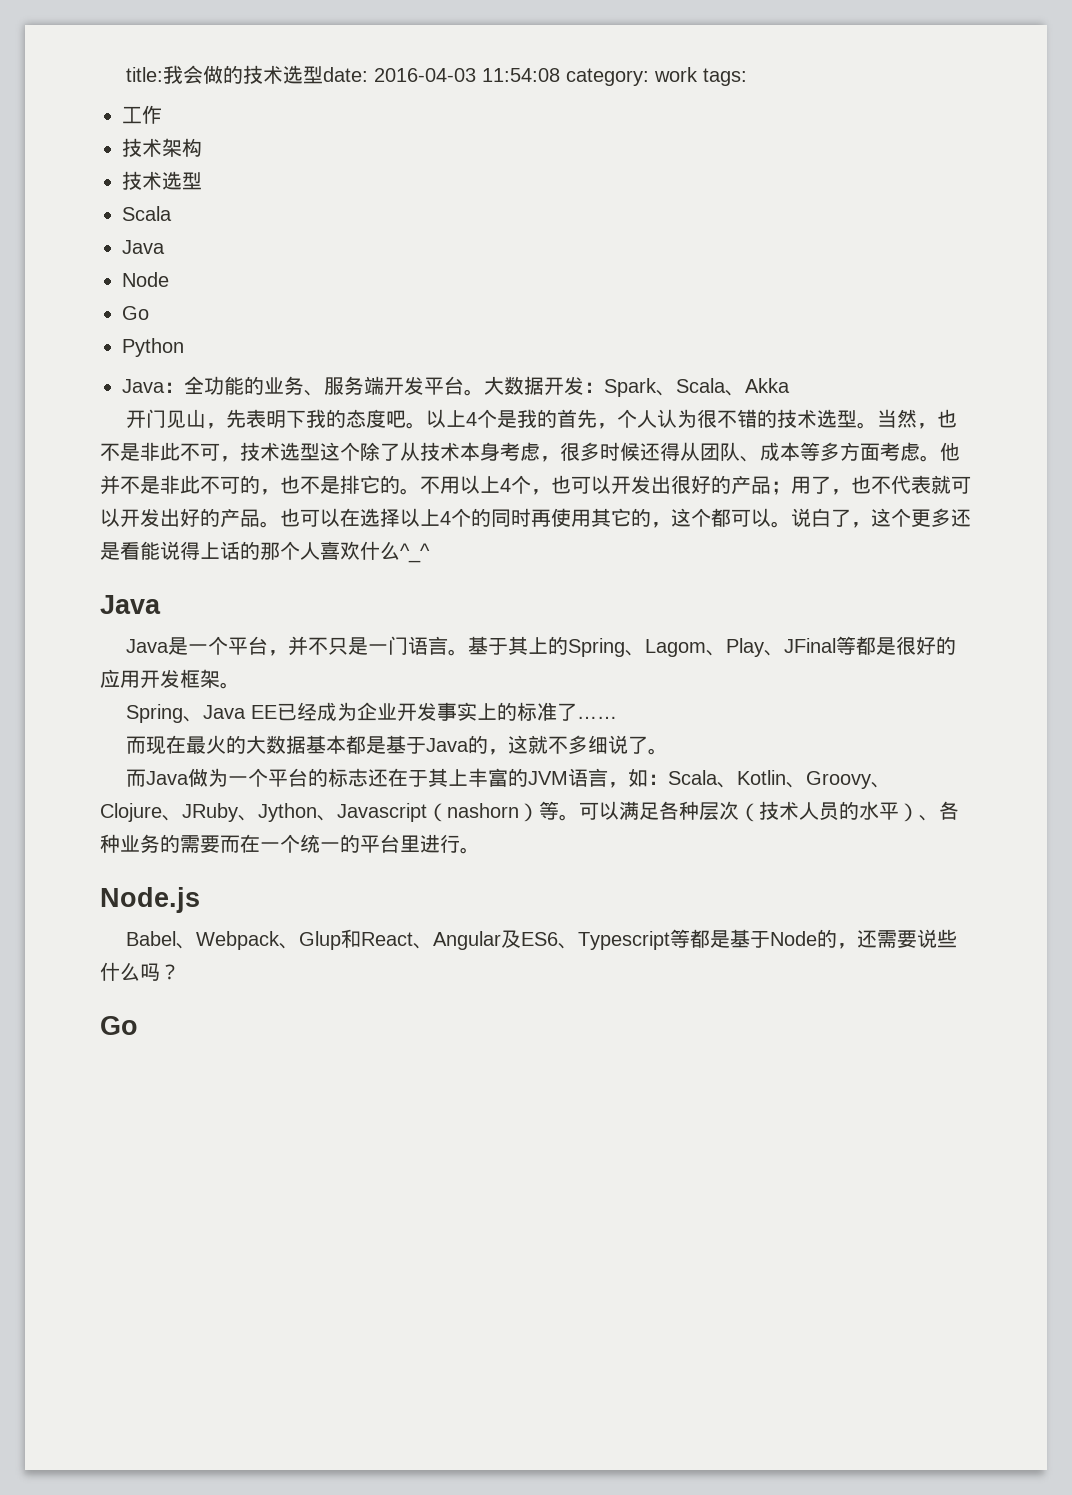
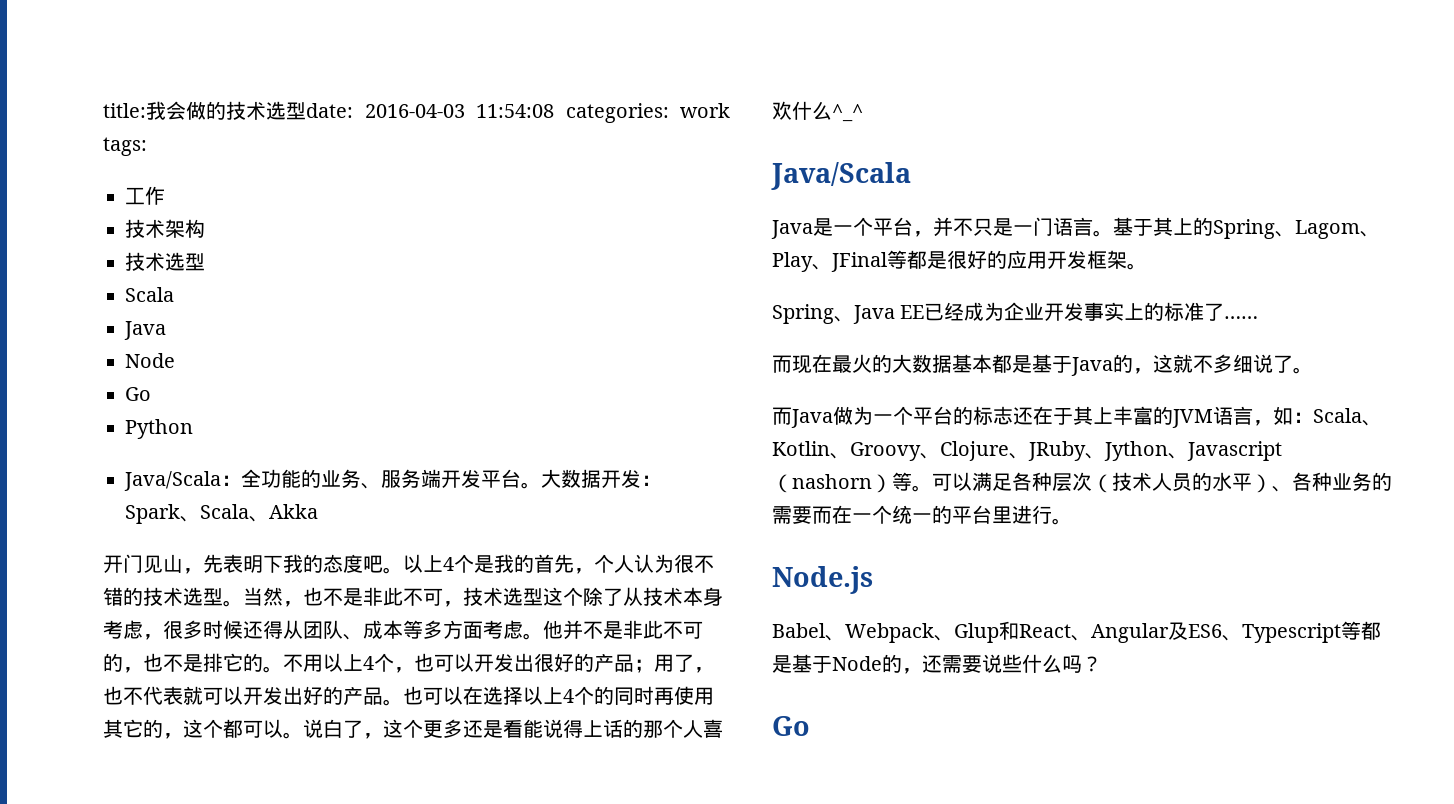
[566,68,650,86] category: -> [565,103,669,123] categories:
[122,379,165,393] Java -> [124,471,221,491] Java/Scala
[100,595,161,614] Java -> [771,162,911,190] Java/Scala

